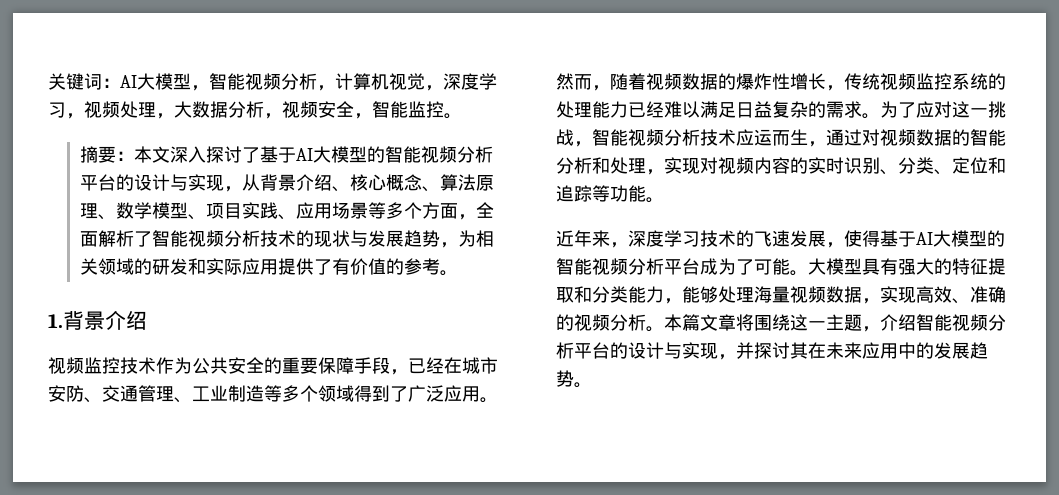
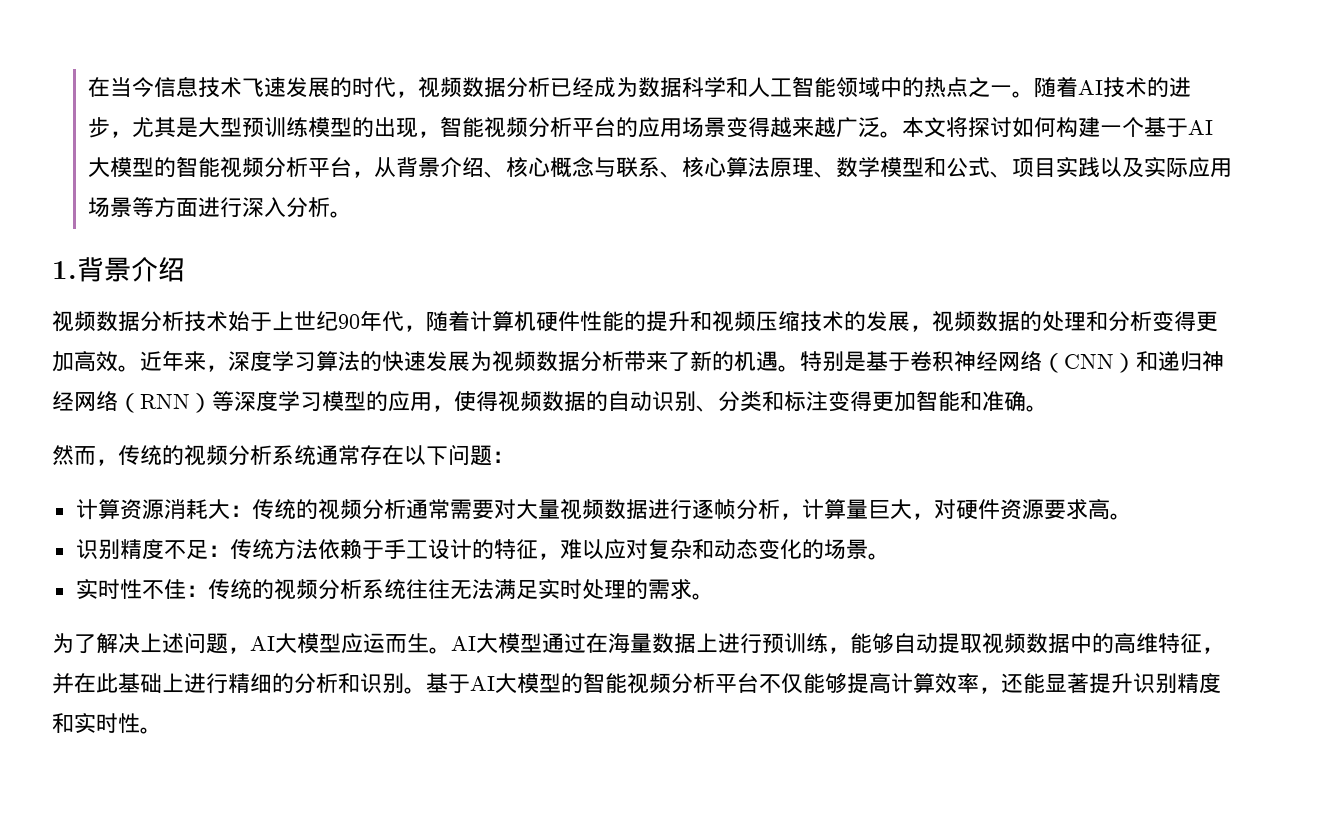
[48,73,497,91] [48,101,462,119] [80,146,494,163] [80,174,225,191] 关键词：AI大模型，智能视频分析，计算机视觉，深度学习，视频处理，大数据分析，视频安全，智能监控。 // 摘要：本文深入探讨了基于AI大模型的智能视频分析平台的设计与实现 -> [87,76,1191,98] [87,116,1213,138] [87,156,352,178] 在当今信息技术飞速发展的时代，视频数据分析已经成为数据科学和人工智能领域中的热点之一。随着AI技术的进步，尤其是大型预训练模型的出现，智能视频分析平台的应用场景变得越来越广泛。本文将探讨如何构建一个基于AI大模型的智能视频分析平台
[422,186,441,192] 、 -> [593,157,726,178] 与联系、核心
(189, 210) none -> [923,157,990,177] 和公式
[278,214,297,220] 、 -> [1099,157,1188,178] 以及实际
[386,202,495,220] [80,230,495,248] [80,258,441,275] 多个方面，全面解析了智能视频分析技术的现状与发展趋势，为相关领域的研发和实际应用提供了有价值的参考 -> [153,197,330,218] 方面进行深入分析
[84,357,498,375] [48,385,498,403] [556,73,1006,91] [556,101,1006,119] [556,129,1006,147] [556,157,1006,175] [556,185,664,203] 监控技术作为公共安全的重要保障手段，已经在城市安防、交通管理、工业制造等多个领域得到了广泛应用。然而，随着视频数据的爆炸性增长，传统视频监控系统的处理能力已经难以满足日益复杂的需求。为了应对这一挑战，智能视频分析技术应运而生，通过对视频数据的智能分析和处理，实现对视频内容的实时识别、分类、定位和追踪等功能。 // -> [96,310,1218,332] [52,351,140,372] 数据分析技术始于上世纪90年代，随着计算机硬件性能的提升和视频压缩技术的发展，视频数据的处理和分析变得更加高效。
[700,230,1005,248] [556,258,1006,276] [556,286,1006,304] [556,314,1006,332] [556,342,988,360] [556,370,574,387] 技术的飞速发展，使得基于AI大模型的智能视频分析平台成为了可能。大模型具有强大的特征提取和分类能力，能够处理海量视频数据，实现高效、准确的视频分析。本篇文章将围绕这一主题，介绍智能视频分析平台的设计与实现，并探讨其在未来应用中的发展趋势 -> [316,351,1224,373] [52,390,1048,413] [52,444,514,466] [75,499,1132,520] [75,539,890,560] [75,579,714,600] [52,632,1224,654] [52,672,1221,694] [52,713,140,733] 算法的快速发展为视频数据分析带来了新的机遇。特别是基于卷积神经网络（CNN）和递归神经网络（RNN）等深度学习模型的应用，使得视频数据的自动识别、分类和标注变得更加智能和准确。 // 然而，传统的视频分析系统通常存在以下问题： // 计算资源消耗大：传统的视频分析通常需要对大量视频数据进行逐帧分析，计算量巨大，对硬件资源要求高。 // 识别精度不足：传统方法依赖于手工设计的特征，难以应对复杂和动态变化的场景。 // 实时性不佳：传统的视频分析系统往往无法满足实时处理的需求。 // 为了解决上述问题，AI大模型应运而生。AI大模型通过在海量数据上进行预训练，能够自动提取视频数据中的高维特征，并在此基础上进行精细的分析和识别。基于AI大模型的智能视频分析平台不仅能够提高计算效率，还能显著提升识别精度和实时性

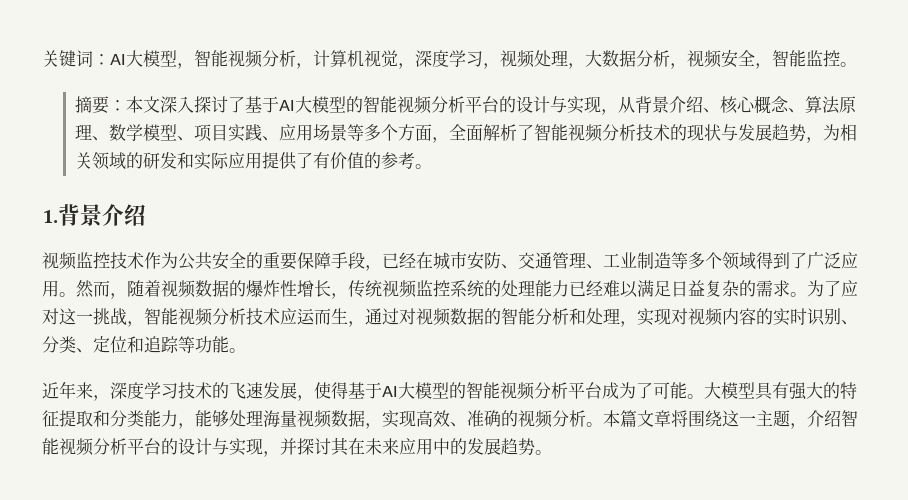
[87,76,1191,98] [87,116,1213,138] [87,156,352,178] 在当今信息技术飞速发展的时代，视频数据分析已经成为数据科学和人工智能领域中的热点之一。随着AI技术的进步，尤其是大型预训练模型的出现，智能视频分析平台的应用场景变得越来越广泛。本文将探讨如何构建一个基于AI大模型的智能视频分析平台 -> [42,50,857,69] [75,96,602,114] 关键词：AI大模型，智能视频分析，计算机视觉，深度学习，视频处理，大数据分析，视频安全，智能监控。 // 摘要：本文深入探讨了基于AI大模型的智能视频分析平台的设计与实现
[593,157,726,178] 与联系、核心 -> [788,108,806,113] 、
[923,157,990,177] 和公式 -> (178, 132) none
[1099,157,1188,178] 以及实际 -> [262,136,280,141] 、
[153,197,330,218] 方面进行深入分析 -> [364,124,858,143] [75,152,416,170] 多个方面，全面解析了智能视频分析技术的现状与发展趋势，为相关领域的研发和实际应用提供了有价值的参考
[96,310,1218,332] [52,351,140,372] 数据分析技术始于上世纪90年代，随着计算机硬件性能的提升和视频压缩技术的发展，视频数据的处理和分析变得更加高效。 -> [76,251,858,271] [42,280,858,299] [42,308,858,327] [42,336,246,353] 监控技术作为公共安全的重要保障手段，已经在城市安防、交通管理、工业制造等多个领域得到了广泛应用。然而，随着视频数据的爆炸性增长，传统视频监控系统的处理能力已经难以满足日益复杂的需求。为了应对这一挑战，智能视频分析技术应运而生，通过对视频数据的智能分析和处理，实现对视频内容的实时识别、分类、定位和追踪等功能。 //
[316,351,1224,373] [52,390,1048,413] [52,444,514,466] [75,499,1132,520] [75,539,890,560] [75,579,714,600] [52,632,1224,654] [52,672,1221,694] [52,713,140,733] 算法的快速发展为视频数据分析带来了新的机遇。特别是基于卷积神经网络（CNN）和递归神经网络（RNN）等深度学习模型的应用，使得视频数据的自动识别、分类和标注变得更加智能和准确。 // 然而，传统的视频分析系统通常存在以下问题： // 计算资源消耗大：传统的视频分析通常需要对大量视频数据进行逐帧分析，计算量巨大，对硬件资源要求高。 // 识别精度不足：传统方法依赖于手工设计的特征，难以应对复杂和动态变化的场景。 // 实时性不佳：传统的视频分析系统往往无法满足实时处理的需求。 // 为了解决上述问题，AI大模型应运而生。AI大模型通过在海量数据上进行预训练，能够自动提取视频数据中的高维特征，并在此基础上进行精细的分析和识别。基于AI大模型的智能视频分析平台不仅能够提高计算效率，还能显著提升识别精度和实时性 -> [178,382,857,401] [42,410,858,429] [42,437,535,457] 技术的飞速发展，使得基于AI大模型的智能视频分析平台成为了可能。大模型具有强大的特征提取和分类能力，能够处理海量视频数据，实现高效、准确的视频分析。本篇文章将围绕这一主题，介绍智能视频分析平台的设计与实现，并探讨其在未来应用中的发展趋势

